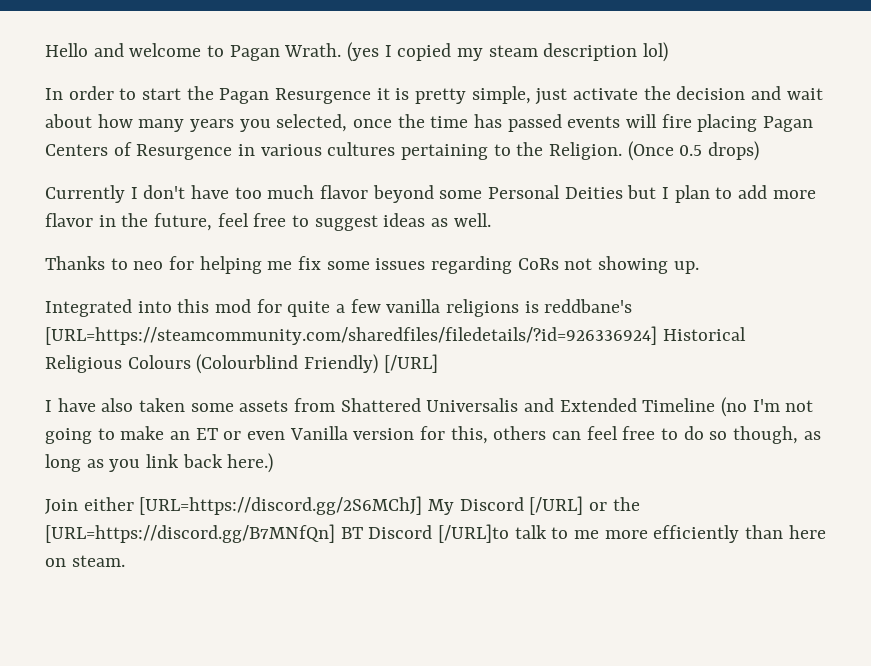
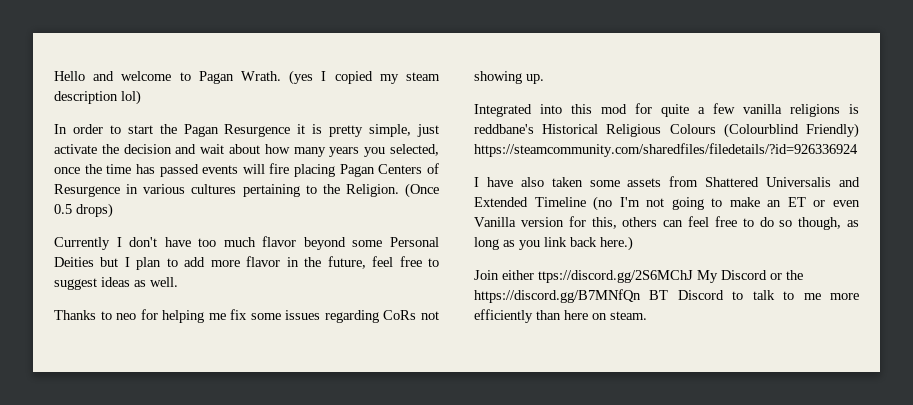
[45,326,657,345] [URL=https://steamcommunity.com/sharedfiles/filedetails/?id=926336924] -> (534, 129) none
[383,354,438,373] [/URL] -> [474,143,858,157] https://steamcommunity.com/sharedfiles/filedetails/?id=926336924
[139,496,423,515] [URL=https://discord.gg/2S6MChJ] -> [538,270,693,283] ttps://discord.gg/2S6MChJ
[529,496,584,515] [/URL] -> (767, 275) none
[45,524,335,543] [URL=https://discord.gg/B7MNfQn] -> [474,289,641,303] https://discord.gg/B7MNfQn
[438,524,510,543] [/URL]to -> [732,291,744,300] to

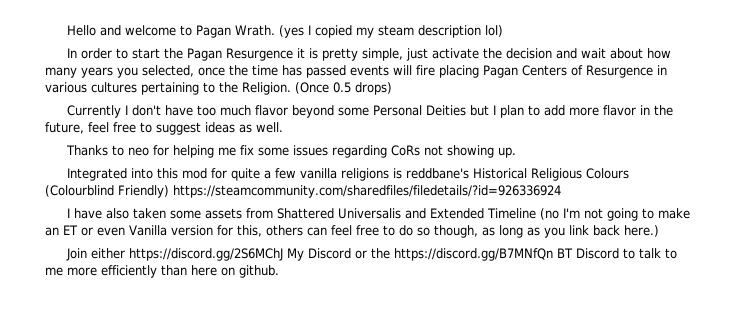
[538,270,693,283] ttps://discord.gg/2S6MChJ -> [129,248,284,261] https://discord.gg/2S6MChJ
[610,311,647,320] steam. -> [239,265,279,278] github.

